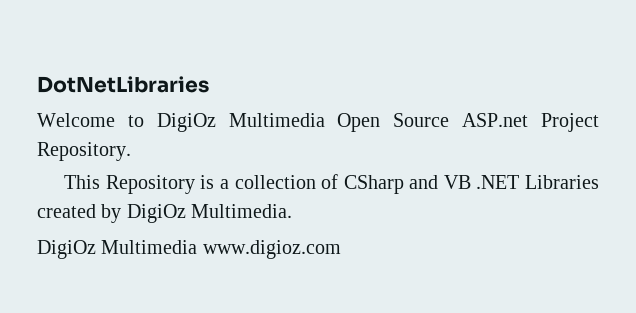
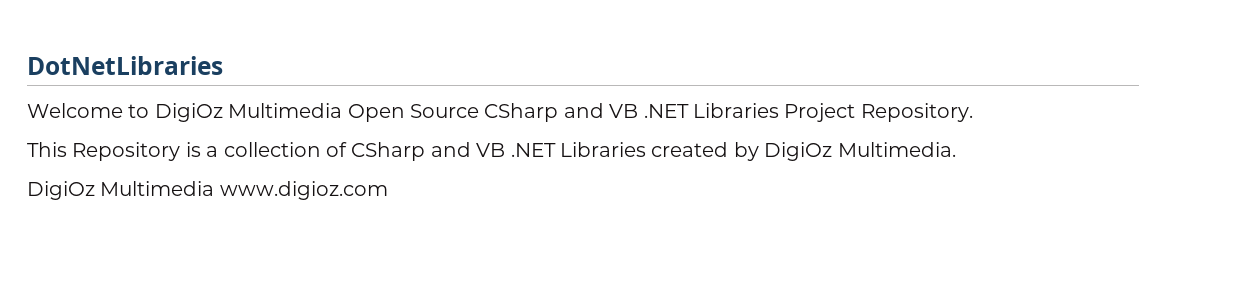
[462,113,529,127] ASP.net -> [484,103,779,122] CSharp and VB .NET Libraries

